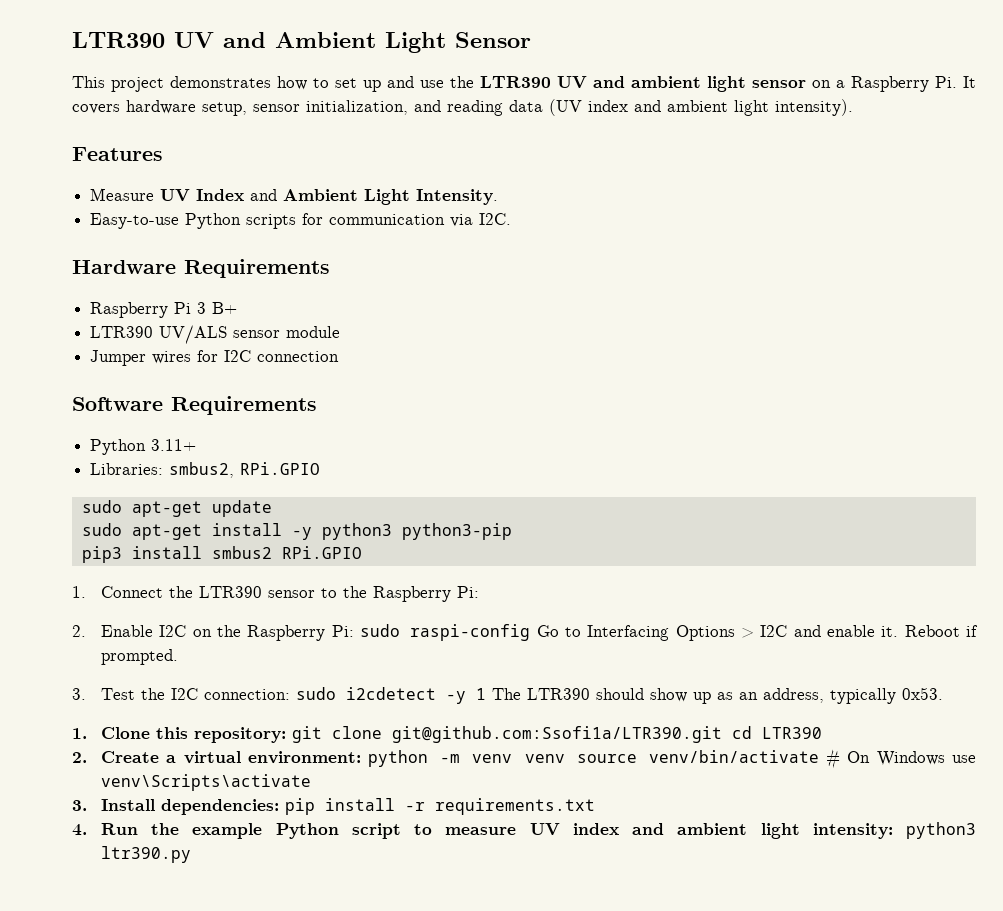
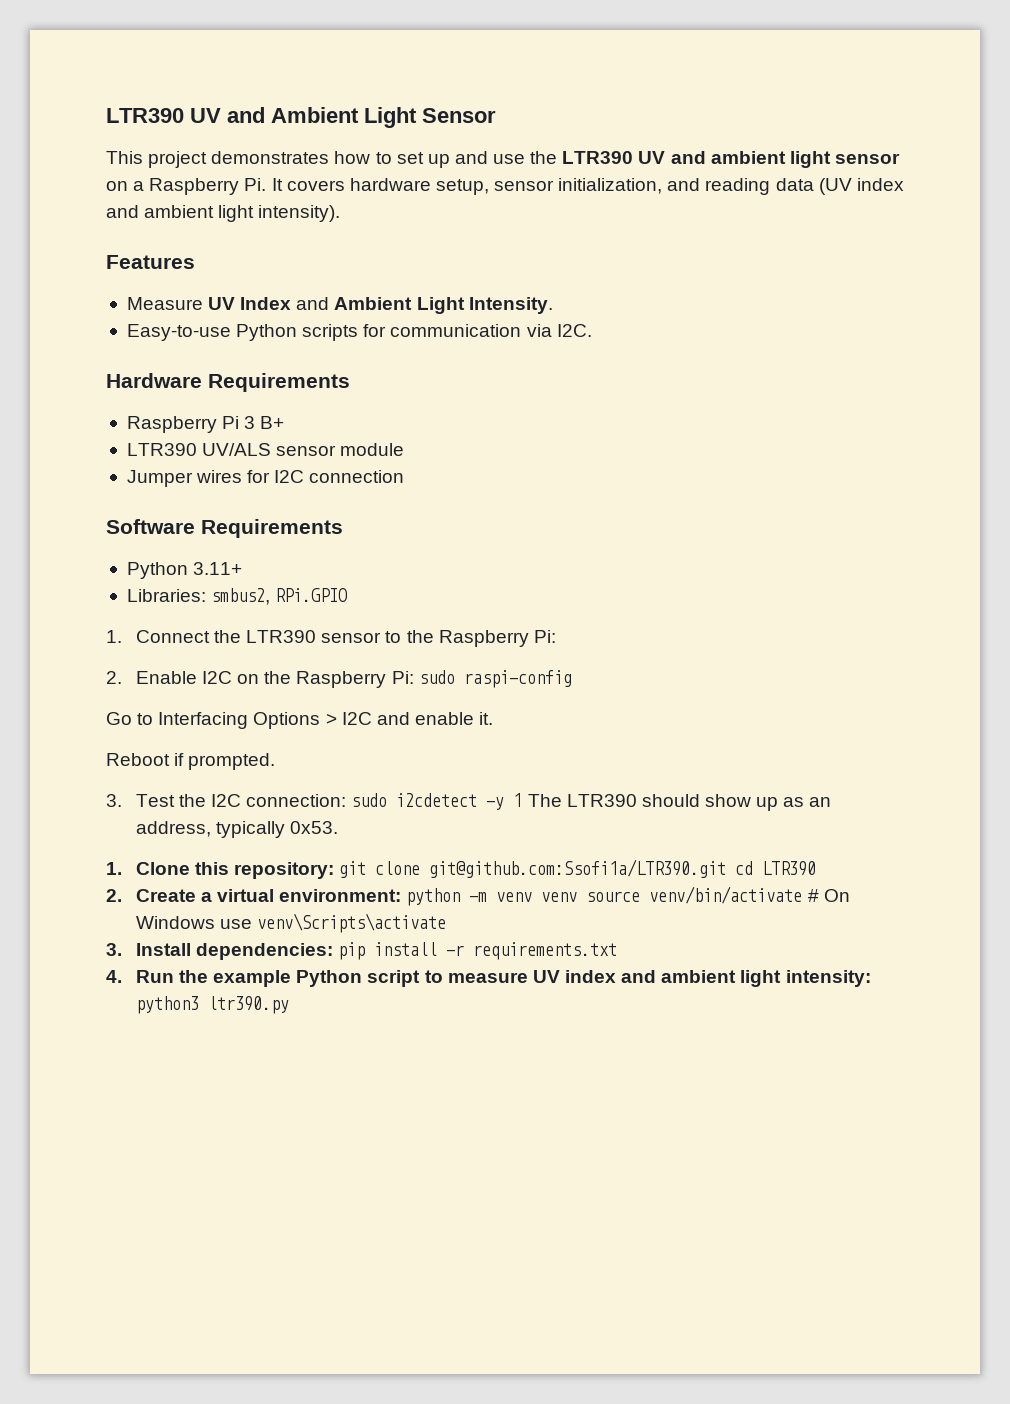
[81,500,272,517] [81,523,512,540] [81,546,362,563] // sudo apt-get update // sudo apt-get install -y python3 python3-pip // pip3 install smbus2 RPi.GPIO -> (348, 595) none
(531, 632) none -> (572, 679) //
(899, 631) none -> (494, 718) //

